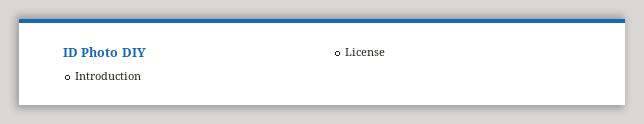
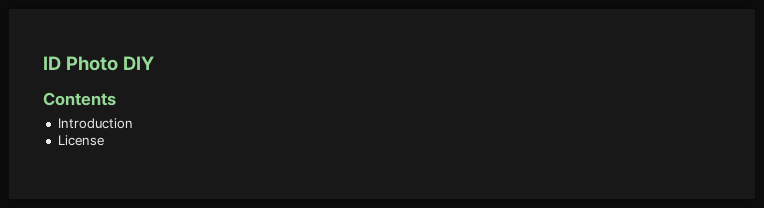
(146, 52) none -> [43,92,116,106] // Contents

